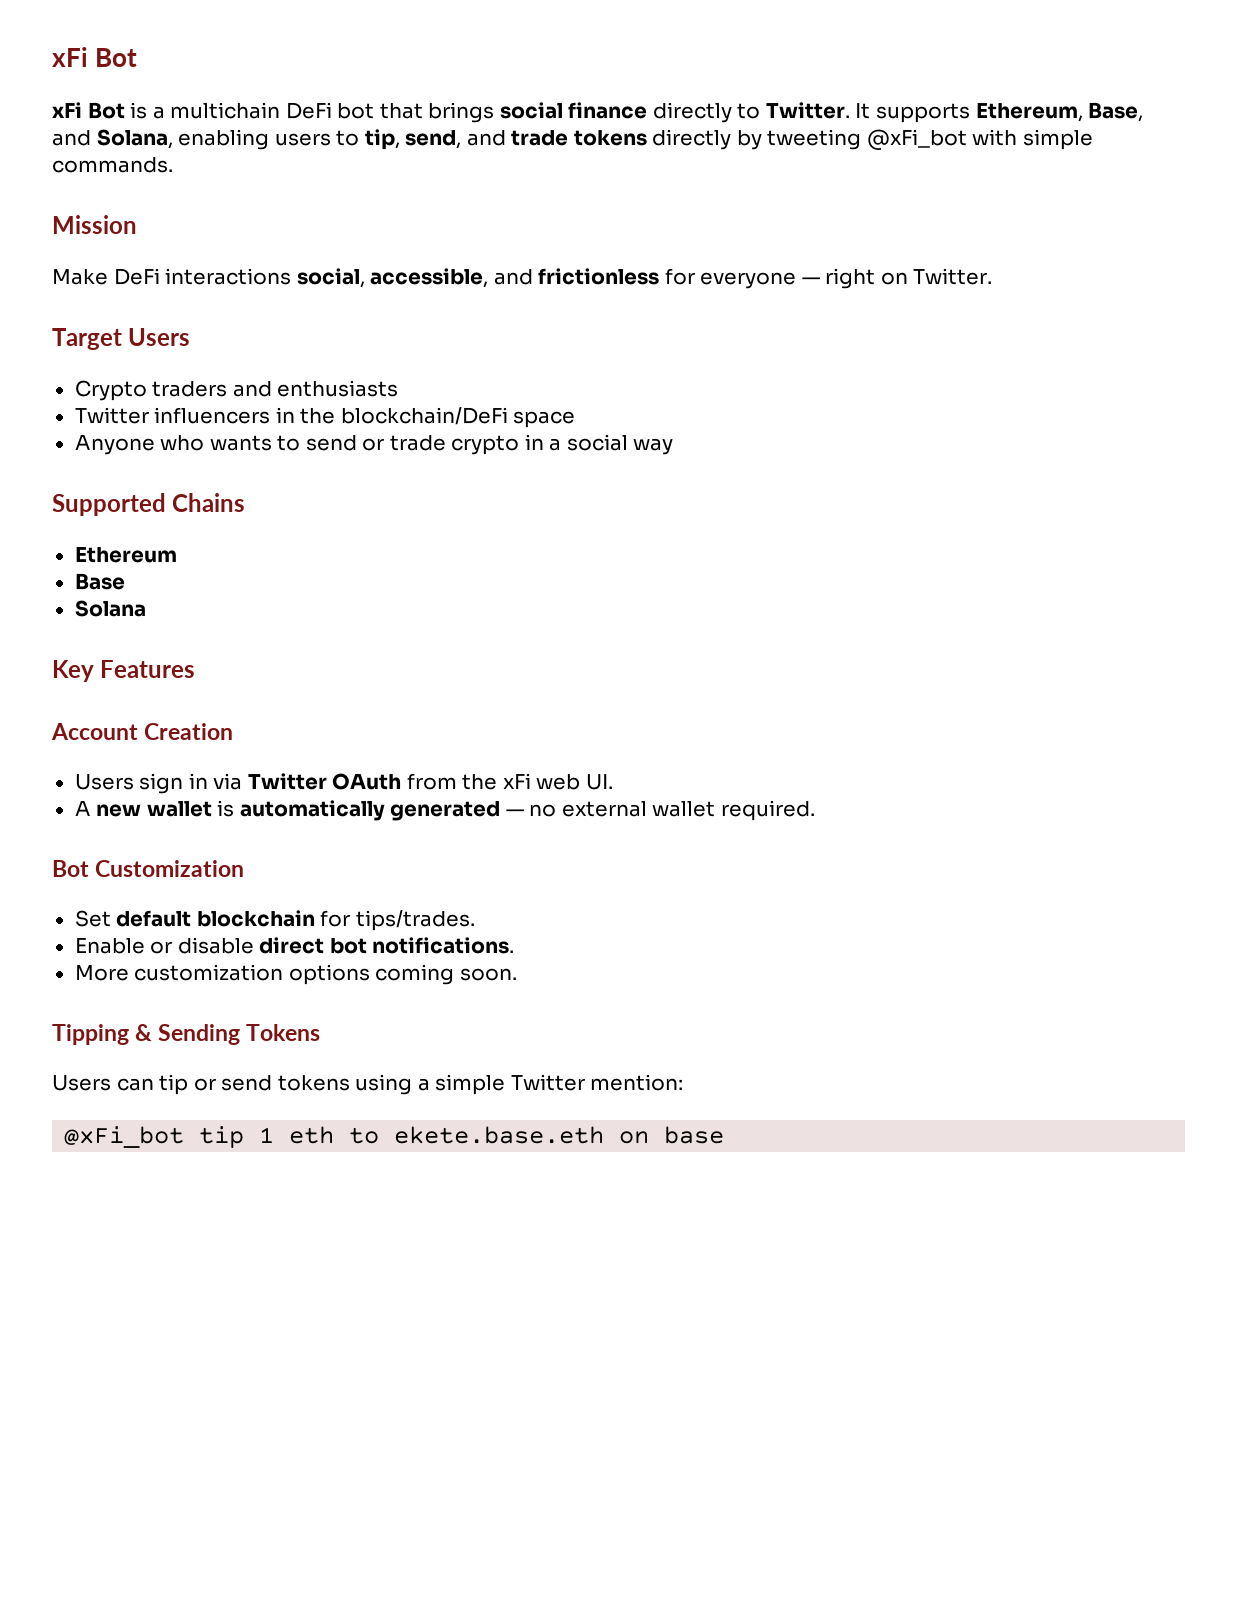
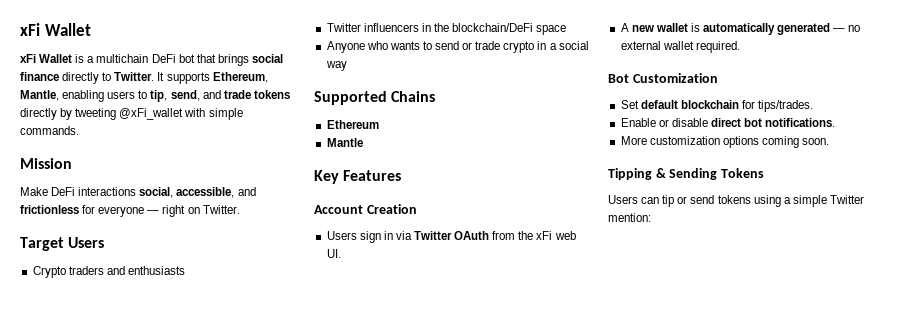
[52,47,138,67] [52,102,125,119] xFi Bot // xFi Bot -> [20,23,91,36] [20,54,73,63] xFi Wallet // xFi Wallet
[1088,102,1144,122] [52,129,173,149] Base, and Solana, -> [20,90,59,101] Mantle,
[866,129,967,150] @xFi_bot -> [119,108,184,120] @xFi_wallet
[74,573,125,590] [74,600,146,617] Base // Solana -> [326,138,363,147] Mantle
[64,1126,725,1148] // @xFi_bot tip 1 eth to ekete.base.eth on base -> (651, 217) none

